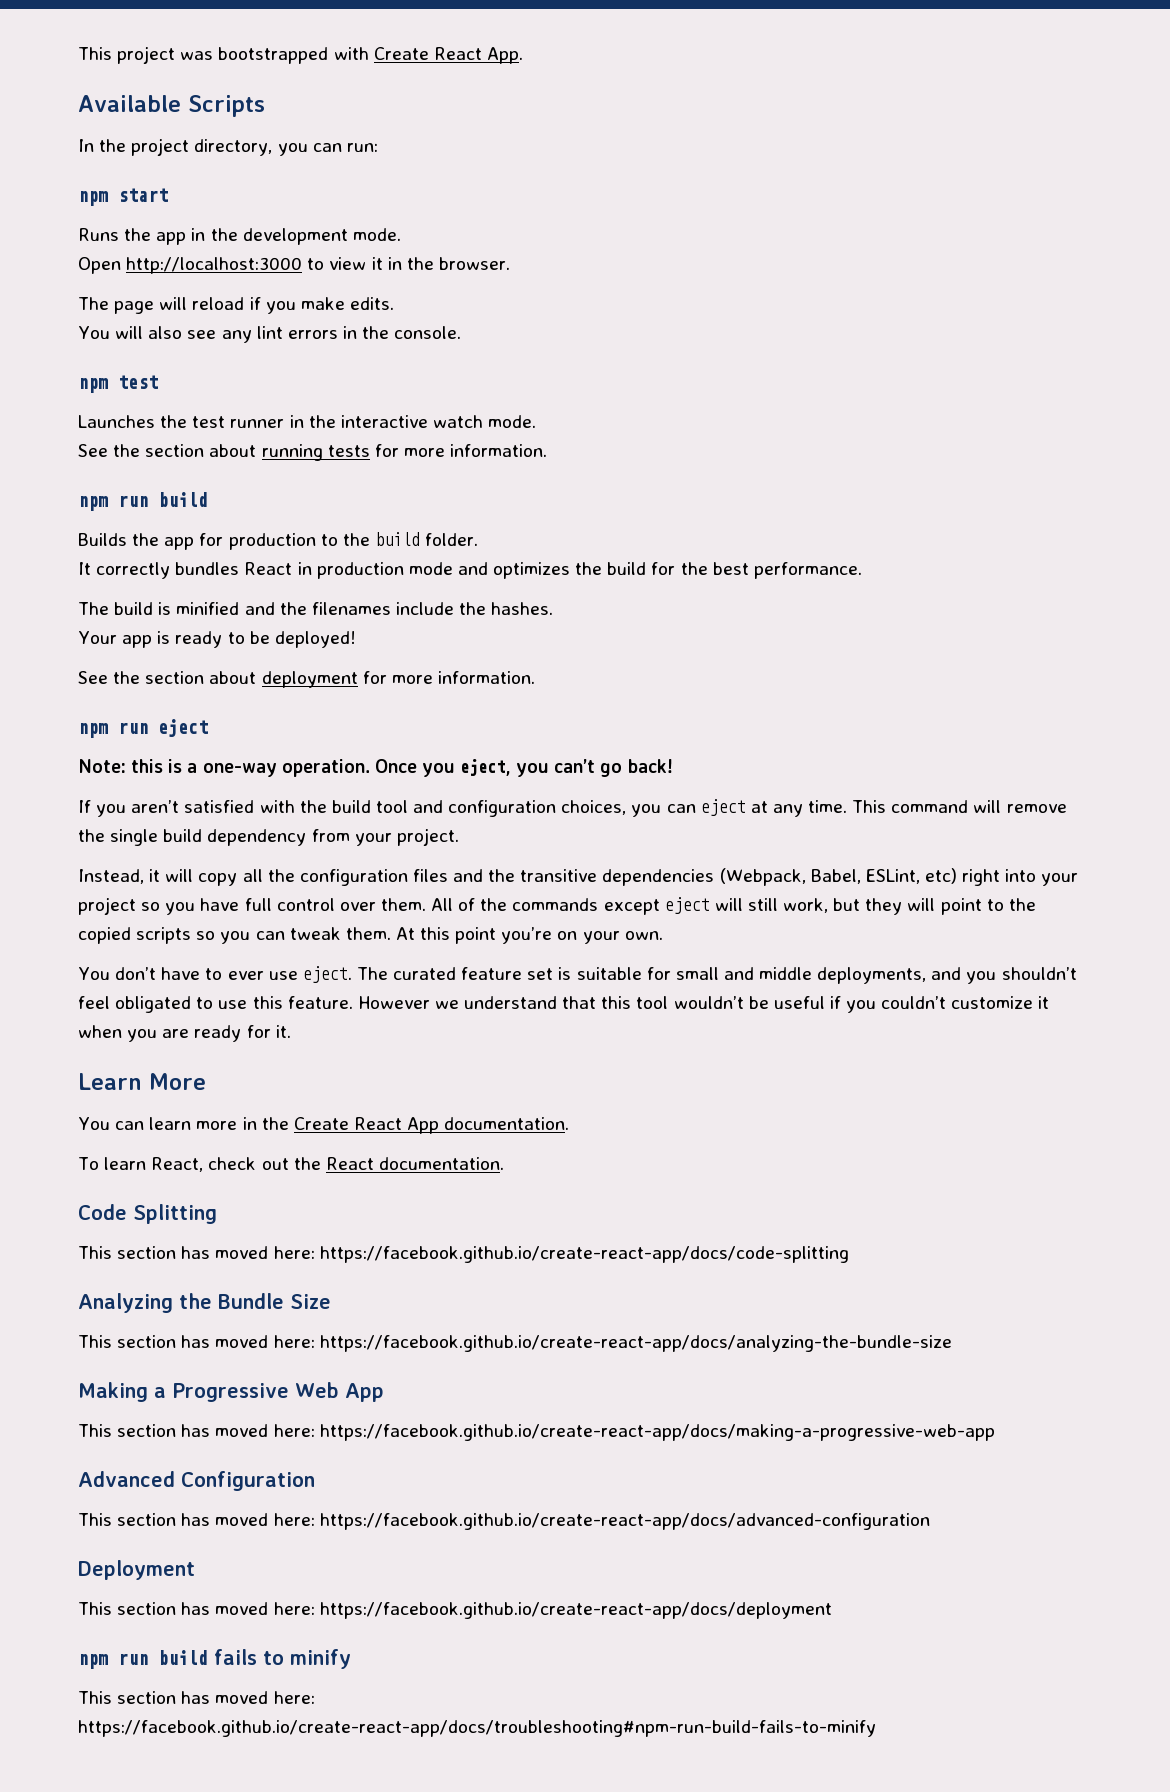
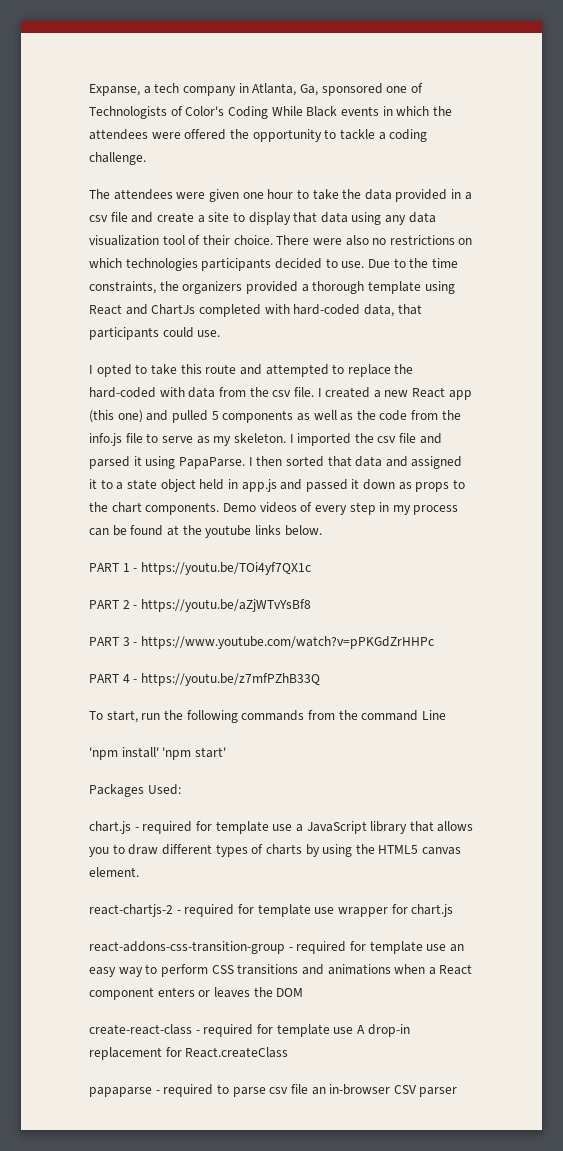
[78,46,523,64] [78,95,265,117] [78,138,378,156] [78,188,168,206] [78,228,401,245] [78,257,510,274] [78,297,394,314] [78,326,462,343] [78,375,158,393] [78,415,537,428] [78,444,548,461] [78,492,208,511] [78,532,479,550] [78,562,862,579] [78,602,554,615] [78,631,356,648] [78,671,535,688] [78,719,208,738] [78,759,673,777] [78,799,1067,817] [78,828,459,846] [78,868,1079,886] [78,897,1036,915] [78,927,663,944] [78,966,1077,984] [78,996,1050,1013] [78,1025,291,1042] [78,1073,206,1090] [78,1117,570,1134] [78,1157,504,1172] [78,1204,217,1224] [78,1246,849,1263] [78,1293,331,1313] [78,1335,952,1352] [78,1382,384,1402] [78,1424,995,1441] [78,1471,315,1491] [78,1513,930,1530] [78,1560,195,1580] [78,1602,832,1619] [78,1649,351,1669] [78,1691,315,1704] [78,1720,876,1737] This project was bootstrapped with Create React App. // Available Scripts // In the project directory, you can run: // npm start // Runs the app in the development mode. // Open http://localhost:3000 to view it in the browser. // The page will reload if you make edits. // You will also see any lint errors in the console. // npm test // Launches the test runner in the interactive watch mode. // See the section about running tests for more information. // npm run build // Builds the app for production to the build folder. // It correctly bundles React in production mode and optimizes the build for the best performance. // The build is minified and the filenames include the hashes. // Your app is ready to be deployed! // See the section about deployment for more information. // npm run eject // Note: this is a one-way operation. Once you eject, you can’t go back! // If you aren’t satisfied with the build tool and configuration choices, you can eject at any time. This command will remove the single build dependency from your project. // Instead, it will copy all the configuration files and the transitive dependencies (Webpack, Babel, ESLint, etc) right into your project so you have full control over them. All of the commands except eject will still work, but they will point to the copied scripts so you can tweak them. At this point you’re on your own. // You don’t have to ever use eject. The curated feature set is suitable for small and middle deployments, and you shouldn’t feel obligated to use this feature. However we understand that this tool wouldn’t be useful if you couldn’t customize it when you are ready for it. // Learn More // You can learn more in the Create React App documentation. // To learn React, check out the React documentation. // Code Splitting // This section has moved here: https://facebook.github.io/create-react-app/docs/code-splitting // Analyzing the Bundle Size // This section has moved here: https://facebook.github.io/create-react-app/docs/analyzing-the-bundle-size // Making a Progressive Web App // This section has moved here: https://facebook.github.io/create-react-app/docs/making-a-progressive-web-app // Advanced Configuration // This section has moved here: https://facebook.github.io/create-react-app/docs/advanced-configuration // Deployment // This section has moved here: https://facebook.github.io/create-react-app/docs/deployment // npm run build fails to minify // This section has moved here: https://facebook.github.io/create-react-app/docs/troubleshooting#npm-run-build-fails-to-minify -> [89,83,423,96] [89,106,452,119] [89,129,428,142] [89,152,146,165] [89,189,472,202] [89,212,436,225] [89,235,473,246] [89,258,458,271] [89,281,455,294] [89,304,422,317] [89,327,221,340] [89,364,414,377] [89,387,472,400] [89,410,461,423] [89,433,442,446] [89,456,463,469] [89,479,466,492] [89,502,459,515] [89,525,322,538] [89,562,311,575] [89,599,311,612] [89,636,434,649] [89,673,320,686] [89,710,446,723] [89,747,226,760] [89,784,181,797] [89,821,474,834] [89,844,462,857] [89,867,139,877] [89,904,454,917] [89,941,464,954] [89,964,473,977] [89,987,304,1000] [89,1024,410,1037] [89,1047,289,1060] [89,1084,458,1097] Expanse, a tech company in Atlanta, Ga, sponsored one of Technologists of Color's Coding While Black events in which the attendees were offered the opportunity to tackle a coding challenge. // The attendees were given one hour to take the data provided in a csv file and create a site to display that data using any data visualization tool of their choice. There were also no restrictions on which technologies participants decided to use. Due to the time constraints, the organizers provided a thorough template using React and ChartJs completed with hard-coded data, that participants could use. // I opted to take this route and attempted to replace the hard-coded with data from the csv file. I created a new React app (this one) and pulled 5 components as well as the code from the info.js file to serve as my skeleton. I imported the csv file and parsed it using PapaParse. I then sorted that data and assigned it to a state object held in app.js and passed it down as props to the chart components. Demo videos of every step in my process can be found at the youtube links below. // PART 1 - https://youtu.be/TOi4yf7QX1c // PART 2 - https://youtu.be/aZjWTvYsBf8 // PART 3 - https://www.youtube.com/watch?v=pPKGdZrHHPc // PART 4 - https://youtu.be/z7mfPZhB33Q // To start, run the following commands from the command Line // 'npm install' 'npm start' // Packages Used: // chart.js - required for template use a JavaScript library that allows you to draw different types of charts by using the HTML5 canvas element. // react-chartjs-2 - required for template use wrapper for chart.js // react-addons-css-transition-group - required for template use an easy way to perform CSS transitions and animations when a React component enters or leaves the DOM // create-react-class - required for template use A drop-in replacement for React.createClass // papaparse - required to parse csv file an in-browser CSV parser

